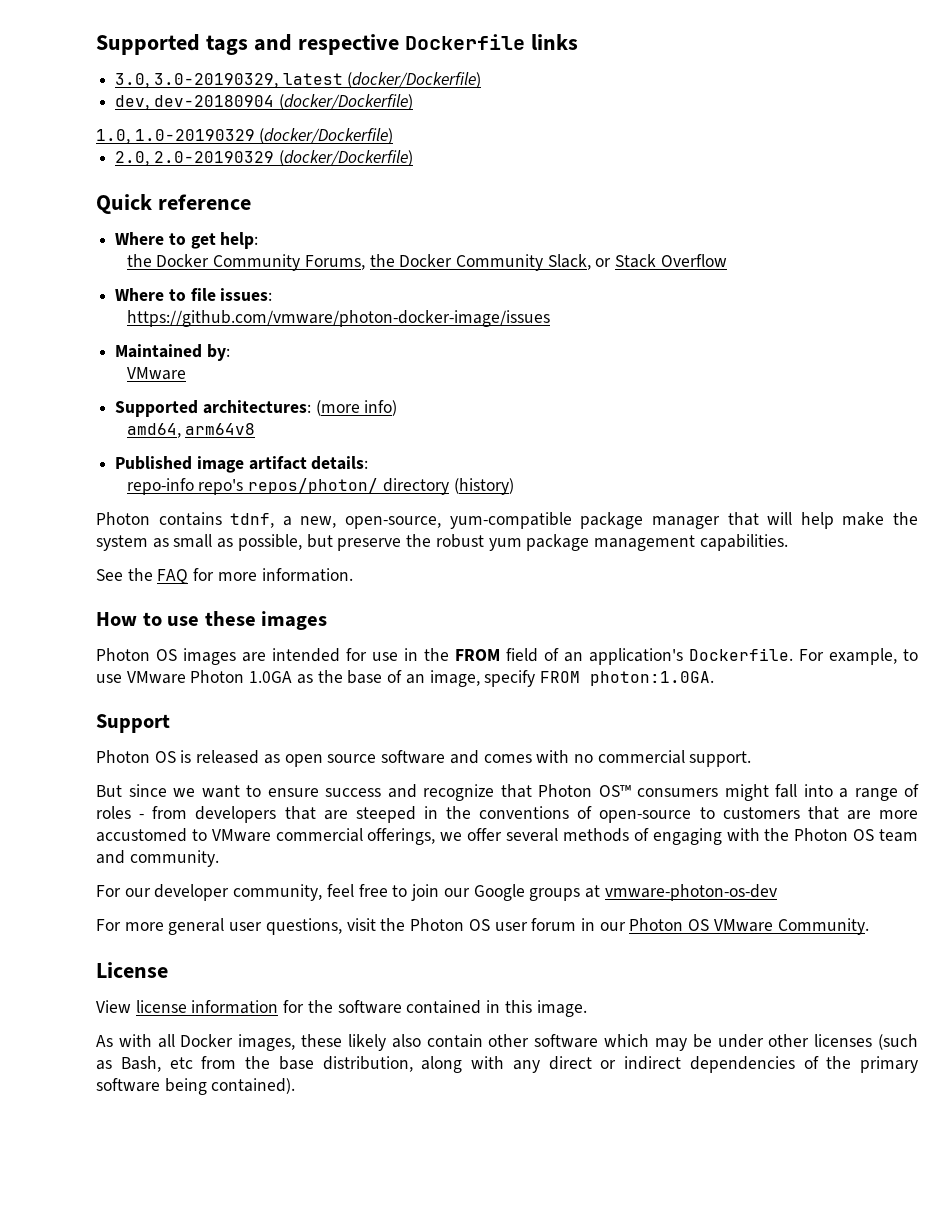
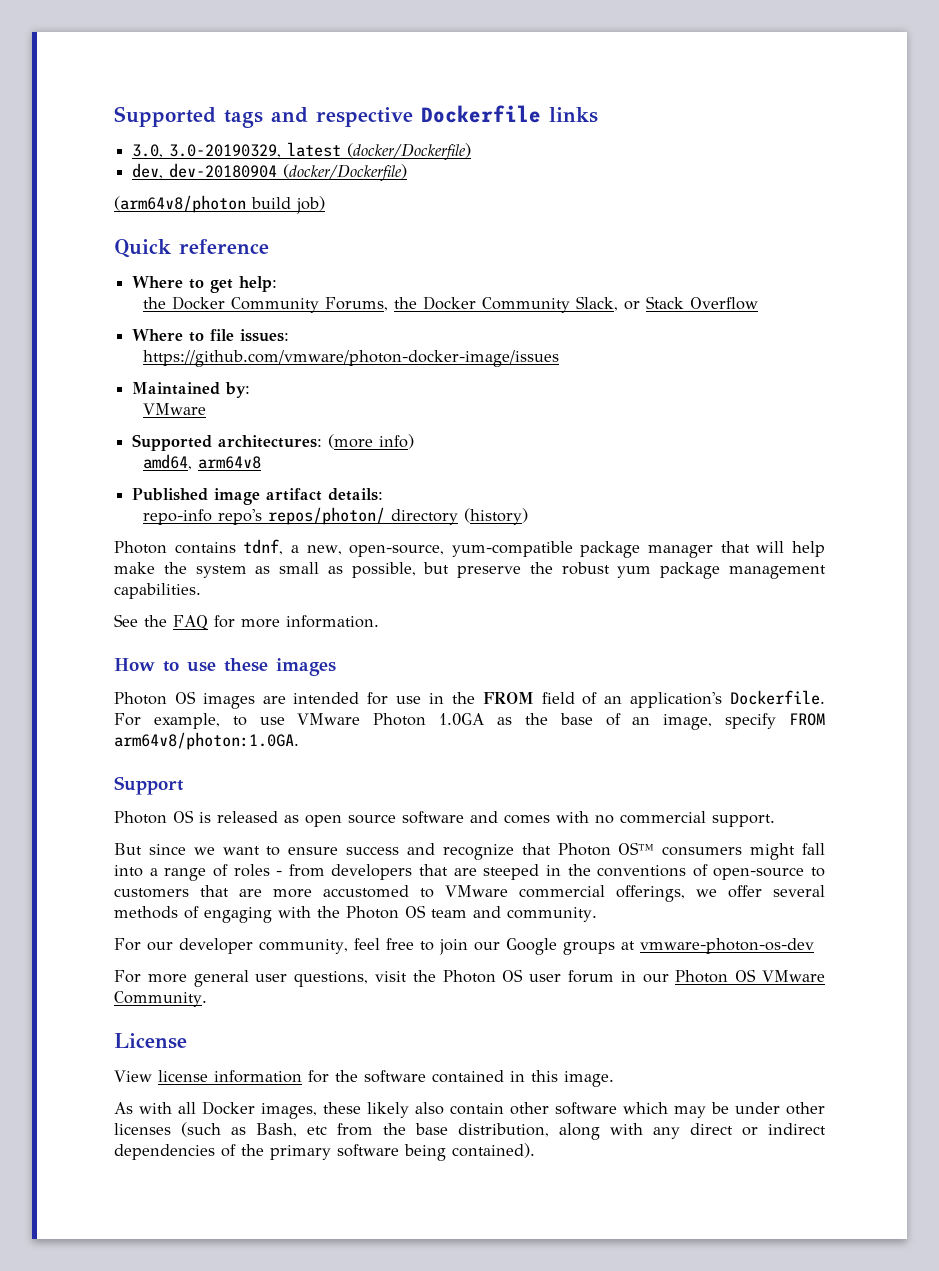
[96,128,394,144] [115,150,413,166] 1.0, 1.0-20190329 (docker/Dockerfile) // 2.0, 2.0-20190329 (docker/Dockerfile) -> [114,195,325,214] (arm64v8/photon build job)
[589,671,714,686] photon:1.0GA. -> [114,732,299,750] arm64v8/photon:1.0GA.

